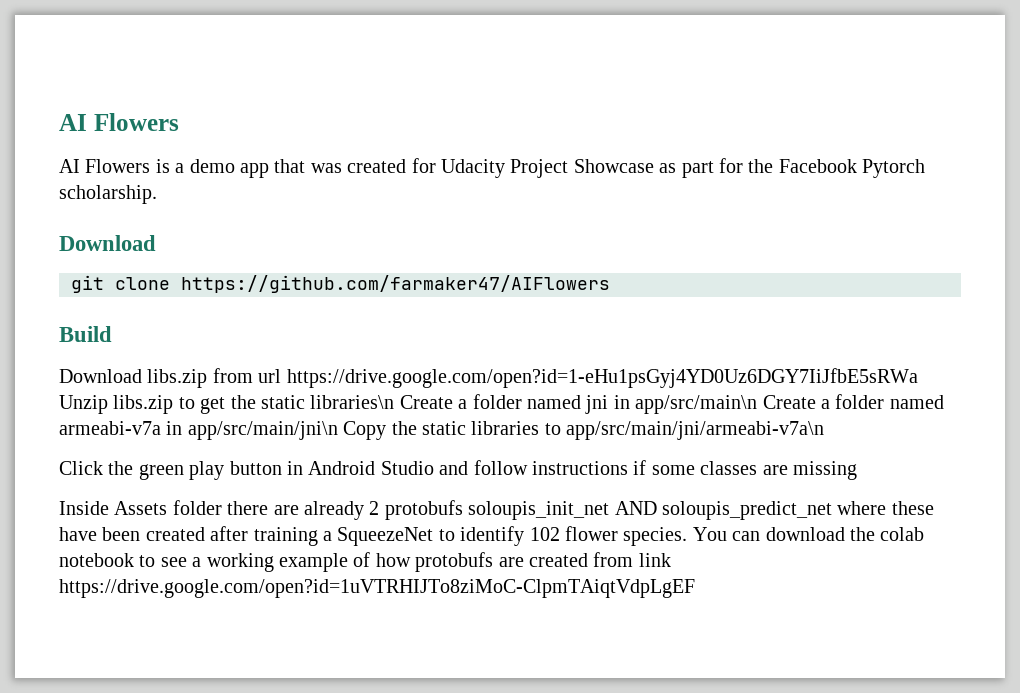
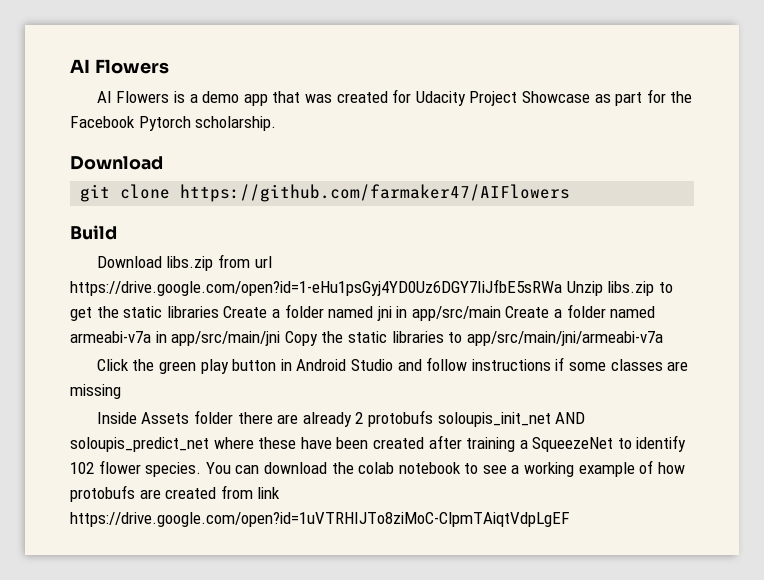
[310,395,395,409] libraries\n -> [166,306,219,318] libraries
[635,395,758,414] app/src/main\n -> [411,306,501,321] app/src/main
[187,421,338,440] app/src/main/jni\n -> [171,331,281,346] app/src/main/jni
[566,421,825,440] app/src/main/jni/armeabi-v7a\n -> [466,331,663,346] app/src/main/jni/armeabi-v7a

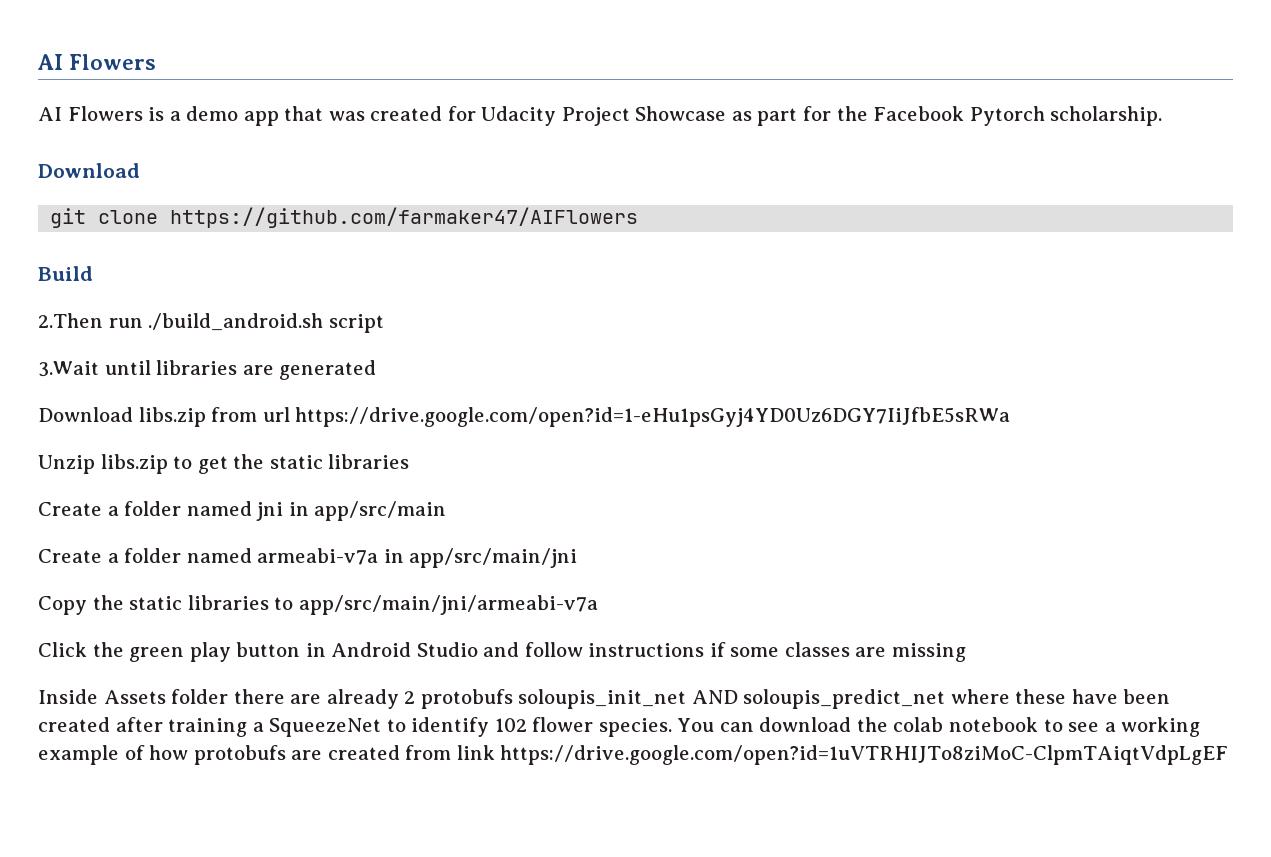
(117, 232) none -> [38,313,384,333] [38,360,377,380] // 2.Then run ./build_android.sh script // 3.Wait until libraries are generated
(562, 287) none -> (1011, 417) //
(219, 312) none -> (410, 461) //
(501, 313) none -> (447, 511) //
(281, 338) none -> (578, 558) //

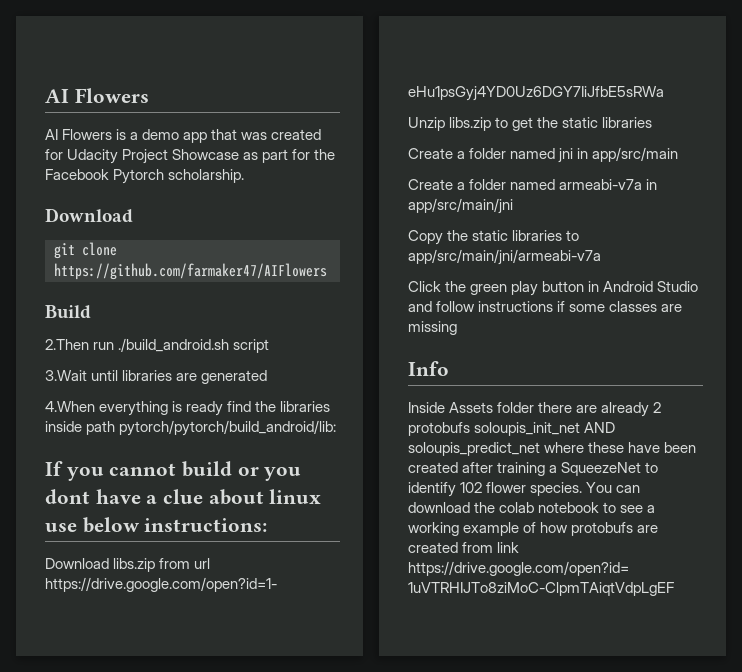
(377, 370) none -> [45,401,331,416] [45,420,337,436] [45,461,302,481] [45,489,322,505] [45,517,268,533] // 4.When everything is ready find the libraries inside path pytorch/pytorch/build_android/lib: // If you cannot build or you dont have a clue about linux use below instructions:
(967, 652) none -> [408,361,449,376] // Info

